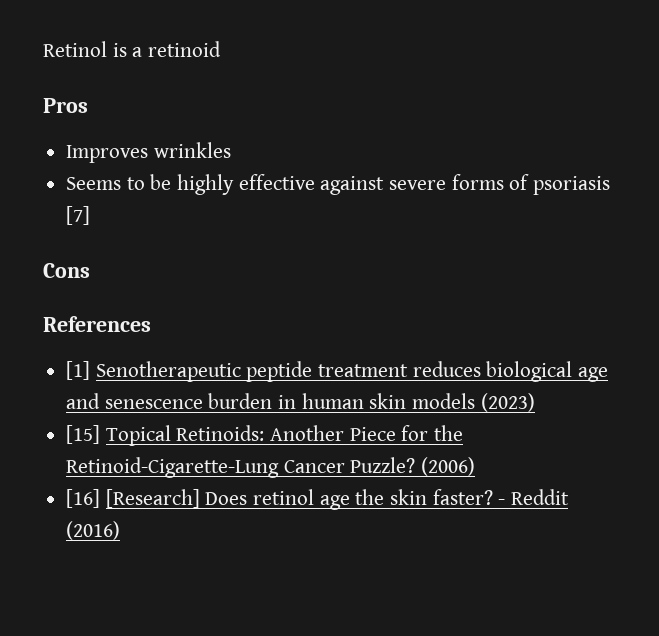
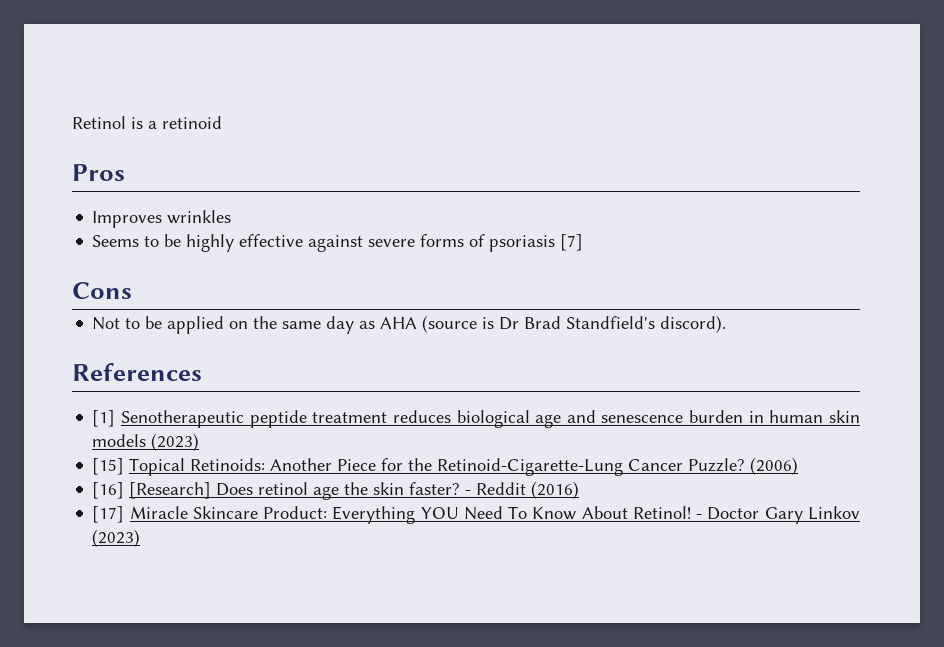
(90, 270) none -> [92,315,727,334] // Not to be applied on the same day as AHA (source is Dr Brad Standfield's discord).
(121, 530) none -> [92,506,860,524] [92,529,141,547] // [17] Miracle Skincare Product: Everything YOU Need To Know About Retinol! - Doctor Gary Linkov (2023)

